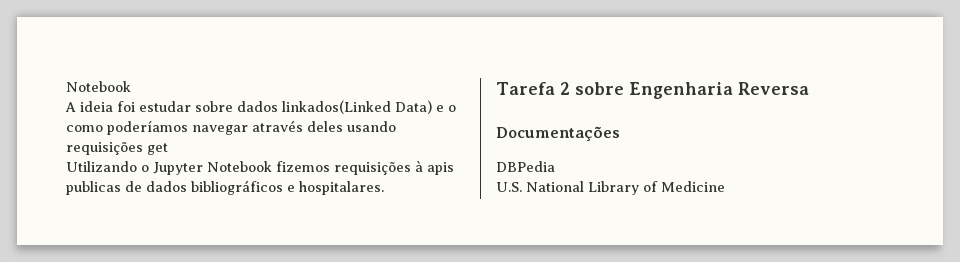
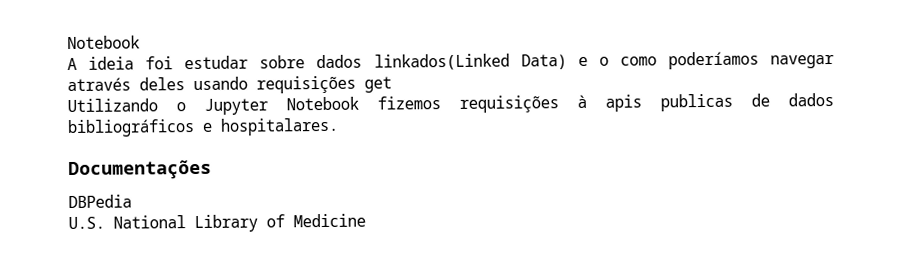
[496,82,809,99] // Tarefa 2 sobre Engenharia Reversa -> (339, 126) none

